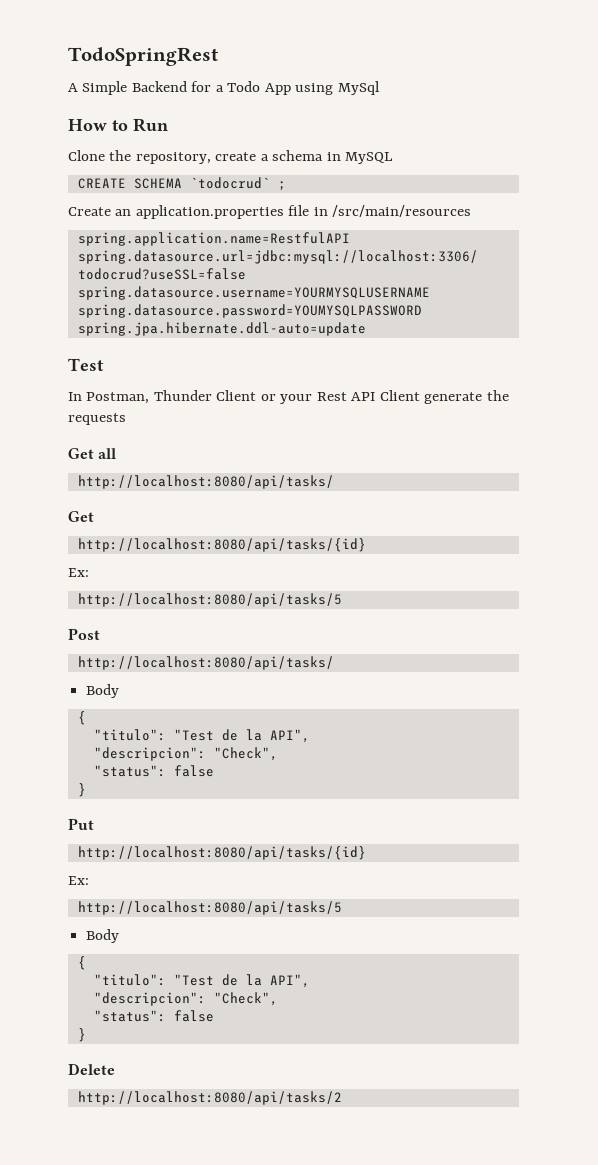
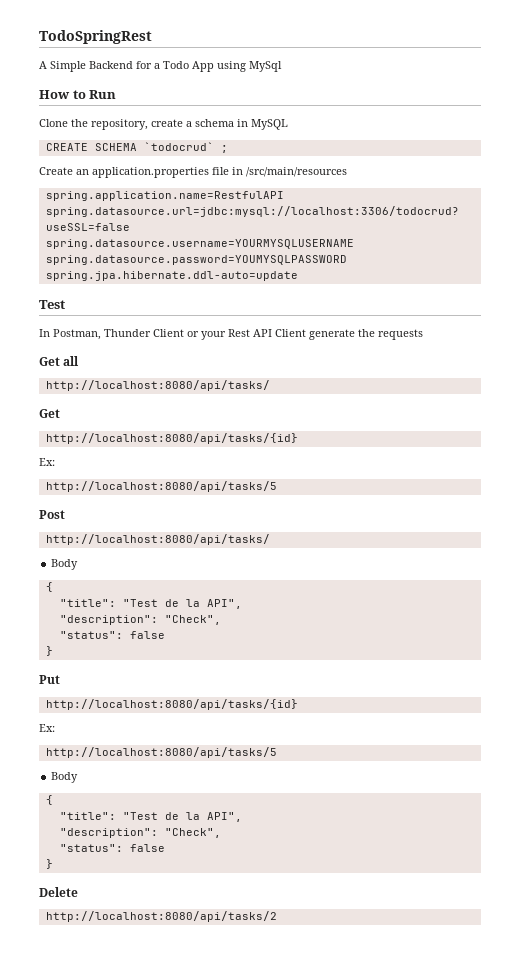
[93,729,310,743] [93,747,206,761] "titulo": "Test de la API", // "descripcion": -> [59,599,242,609] [59,615,158,625] "title": "Test de la API", // "description":
[93,974,310,988] [93,992,206,1006] "titulo": "Test de la API", // "descripcion": -> [59,812,242,822] [59,828,158,838] "title": "Test de la API", // "description":

